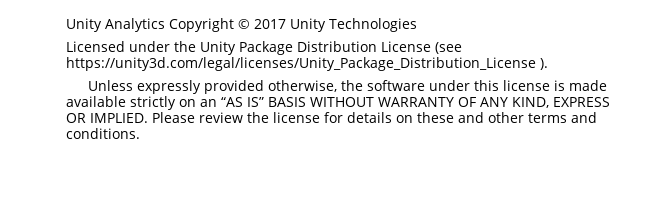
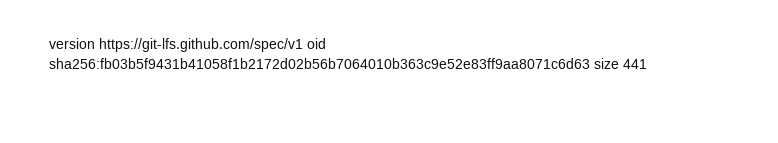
[66,18,417,32] [66,41,462,55] [66,57,548,71] [88,80,608,94] [66,96,610,110] [66,112,597,123] [66,128,140,139] Unity Analytics Copyright © 2017 Unity Technologies // Licensed under the Unity Package Distribution License (see https://unity3d.com/legal/licenses/Unity_Package_Distribution_License ). // Unless expressly provided otherwise, the software under this license is made available strictly on an “AS IS” BASIS WITHOUT WARRANTY OF ANY KIND, EXPRESS OR IMPLIED. Please review the license for details on these and other terms and conditions. -> [49,38,326,52] [49,58,647,69] version https://git-lfs.github.com/spec/v1 oid sha256:fb03b5f9431b41058f1b2172d02b56b7064010b363c9e52e83ff9aa8071c6d63 size 441

